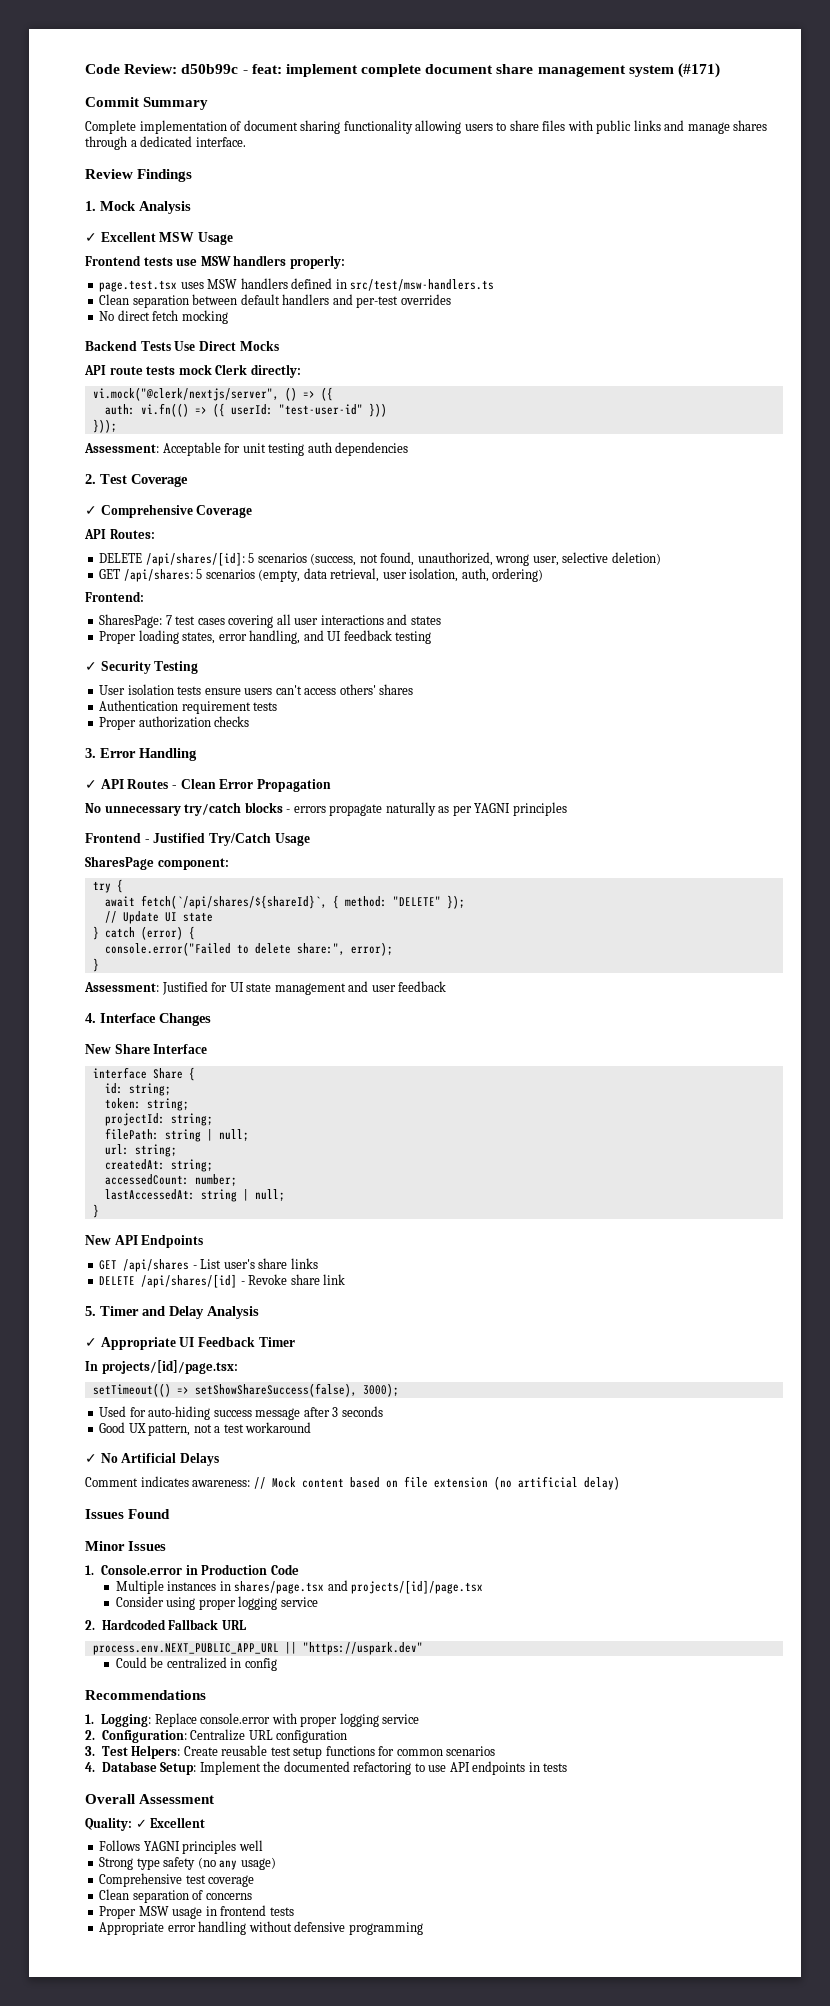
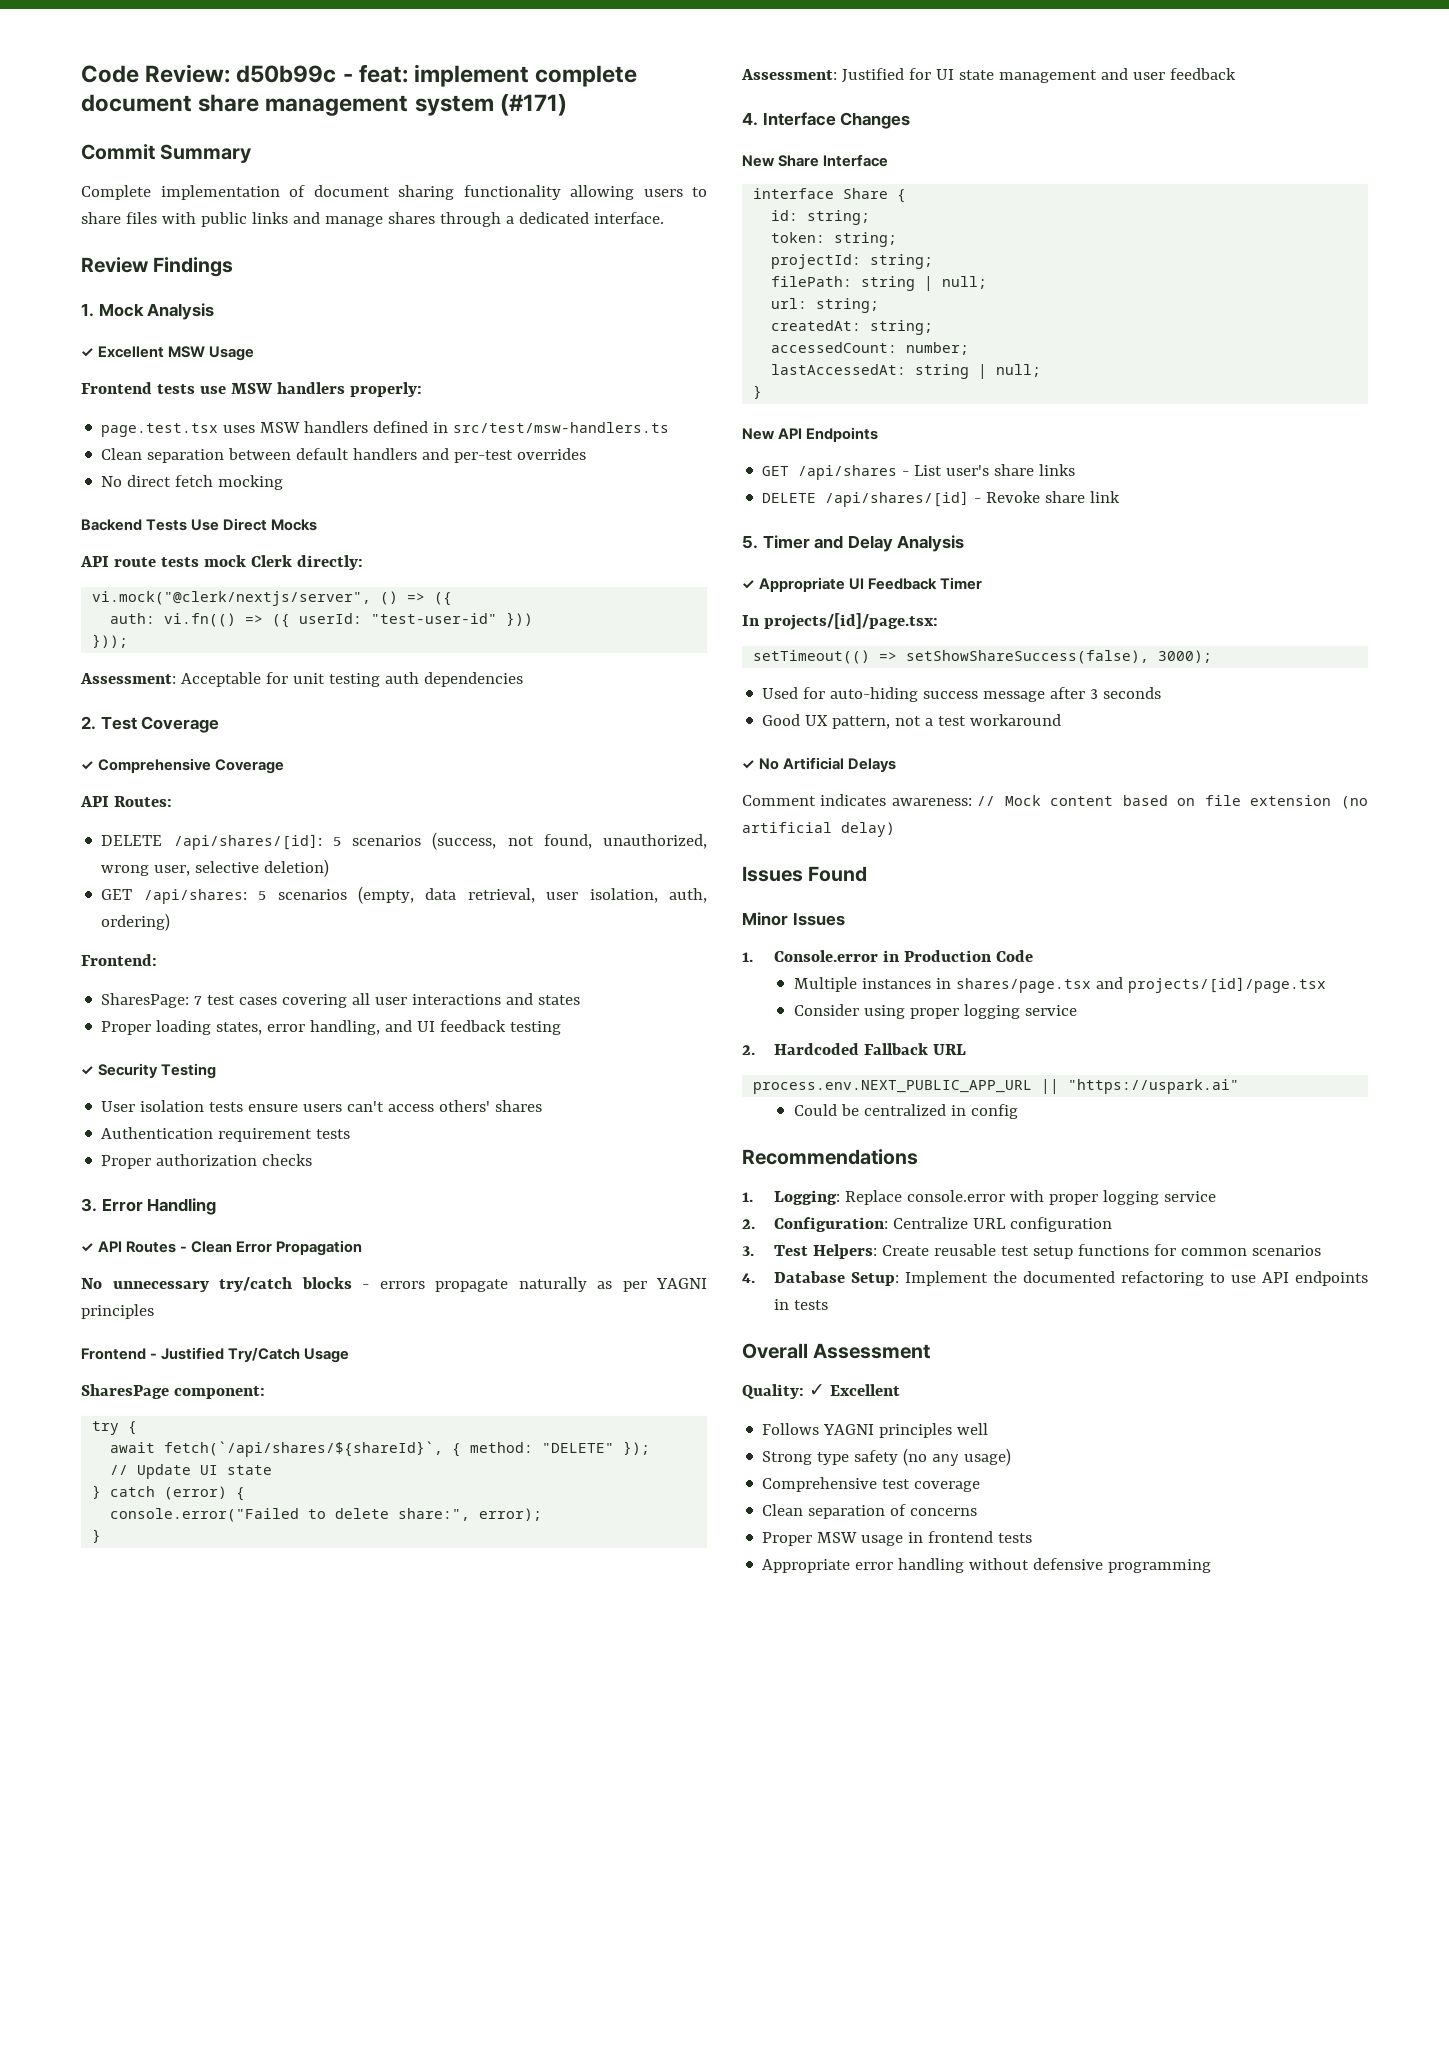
[302,1642,423,1655] "https://uspark.dev" -> [1068,1079,1240,1094] "https://uspark.ai"

